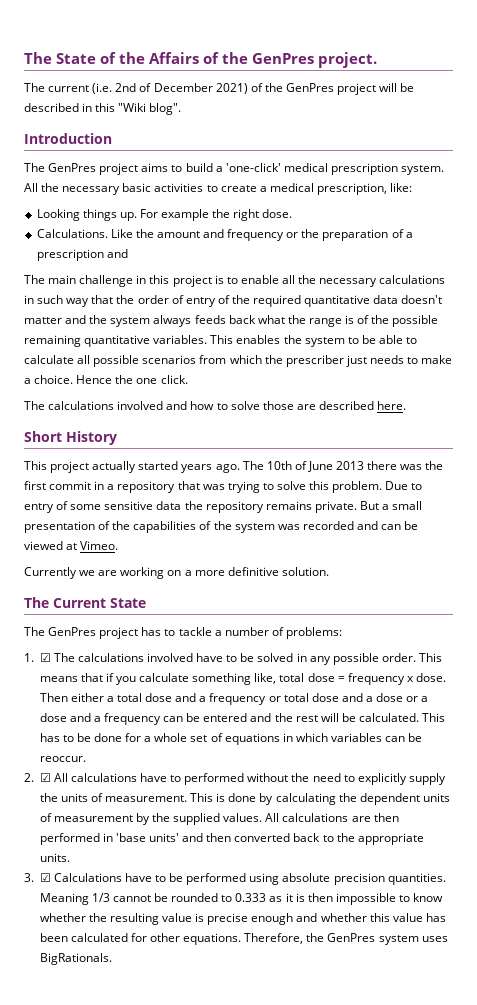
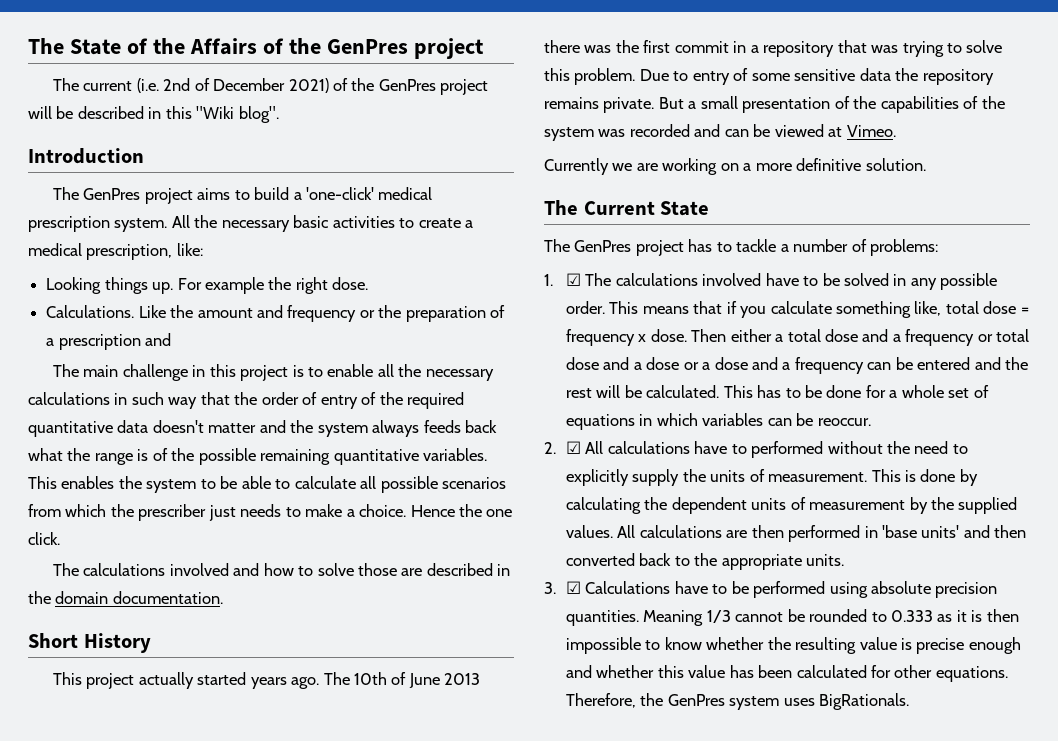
[318,52,377,68] project. -> [413,38,484,59] project
[377,401,407,410] here. -> [497,564,511,576] [28,591,223,604] in the domain documentation.

